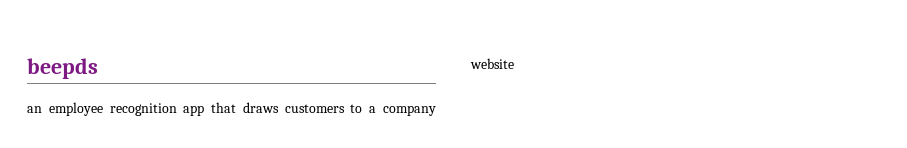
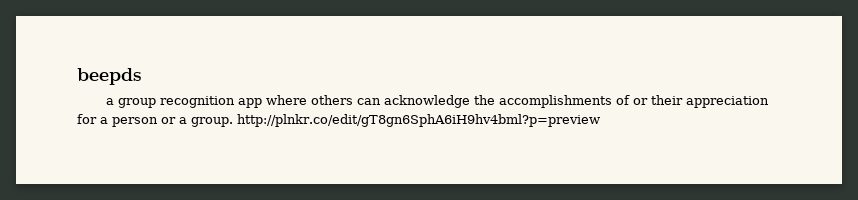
[27,102,436,116] [470,58,514,69] an employee recognition app that draws customers to a company website -> [106,95,770,108] [77,114,600,127] a group recognition app where others can acknowledge the accomplishments of or their appreciation for a person or a group. http://plnkr.co/edit/gT8gn6SphA6iH9hv4bml?p=preview

